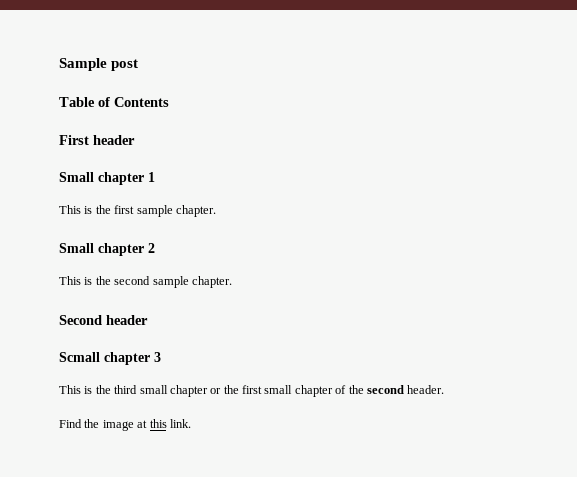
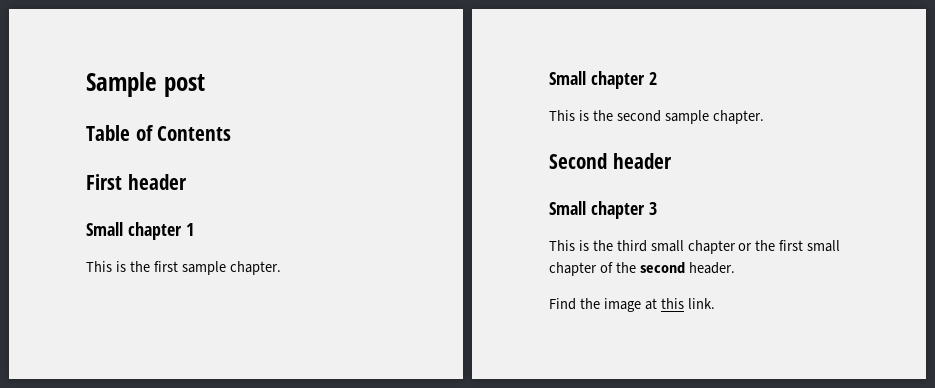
[59,352,100,362] Scmall -> [549,201,586,215] Small

